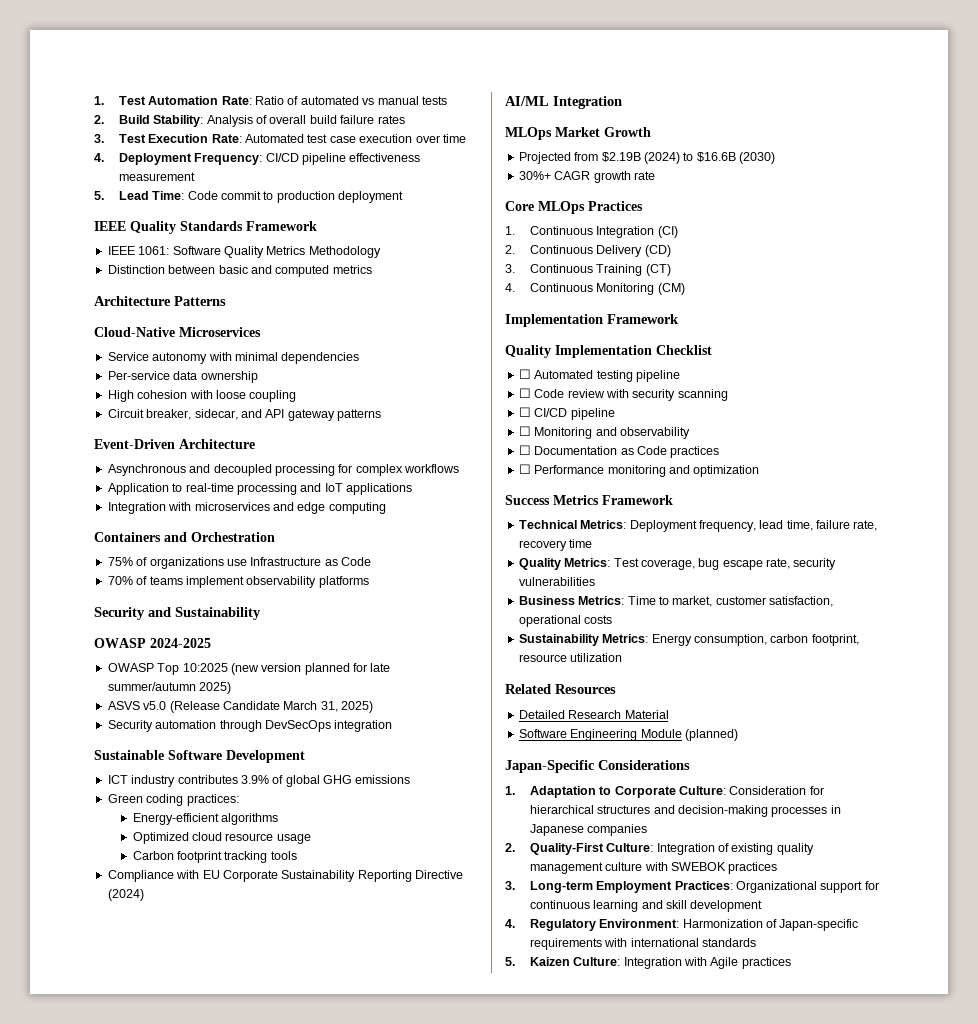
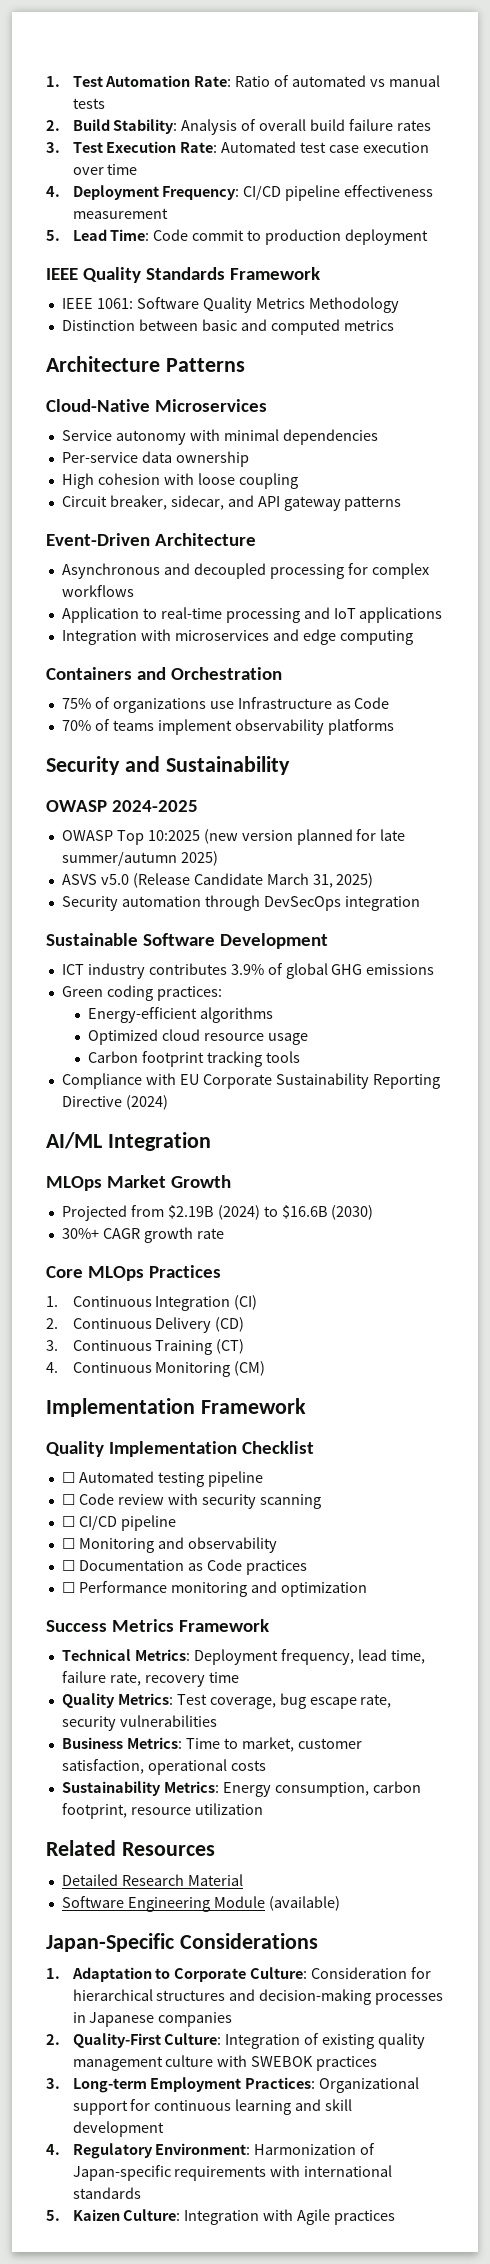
[684,729,738,741] (planned) -> [268,1896,340,1911] (available)

